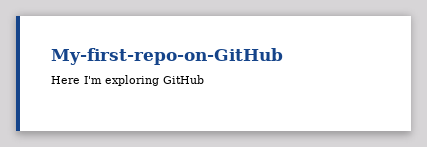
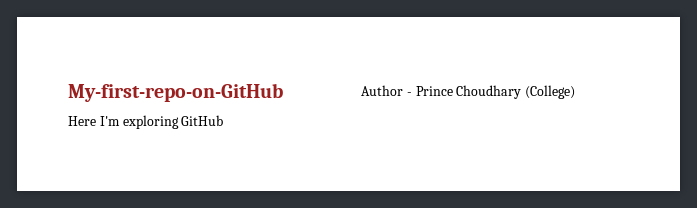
(204, 79) none -> [361,85,576,99] // Author - Prince Choudhary (College)

